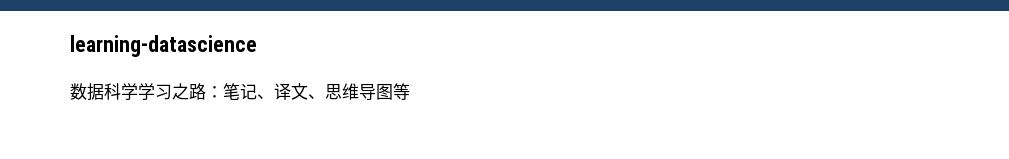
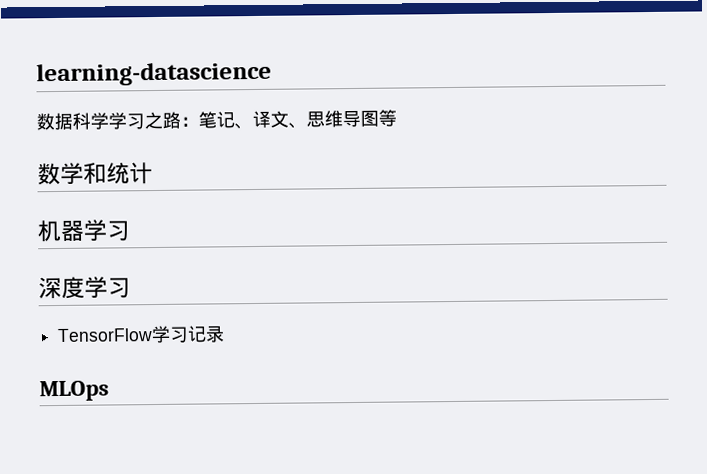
(410, 91) none -> [37,162,153,186] [37,219,131,243] [38,276,131,300] [57,325,226,344] [39,380,109,402] // 数学和统计 // 机器学习 // 深度学习 // TensorFlow学习记录 // MLOps

